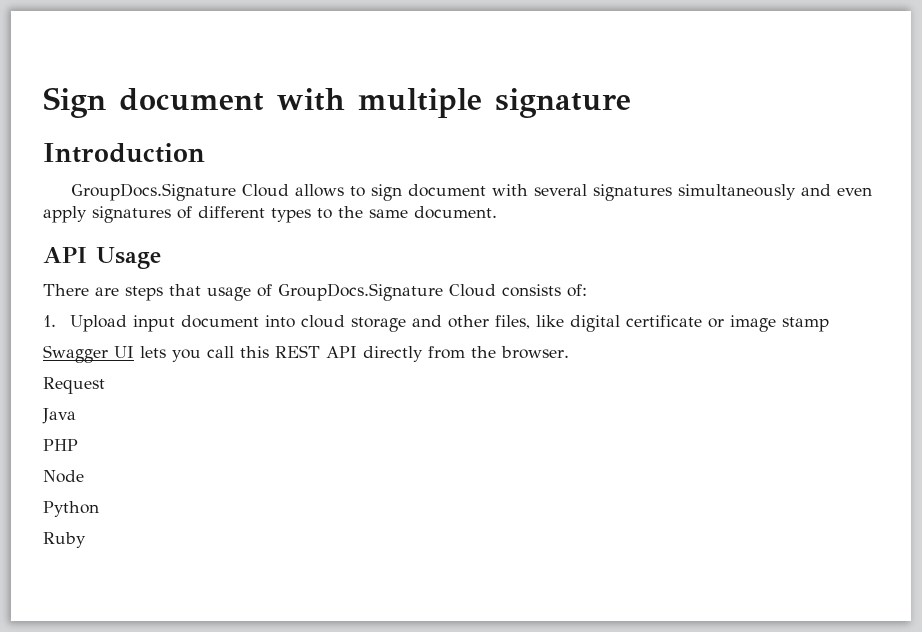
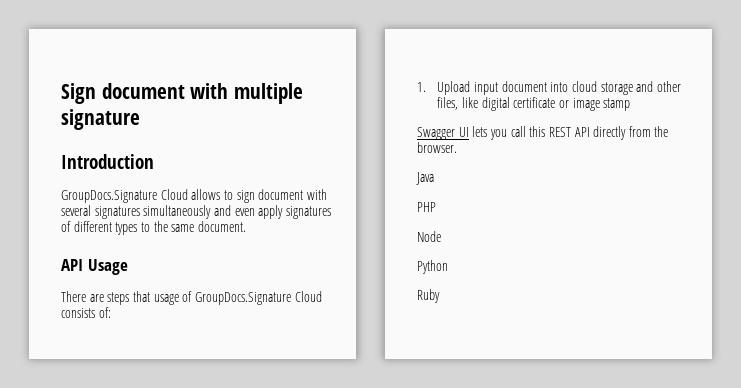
[43,377,105,394] // Request -> (457, 147) none

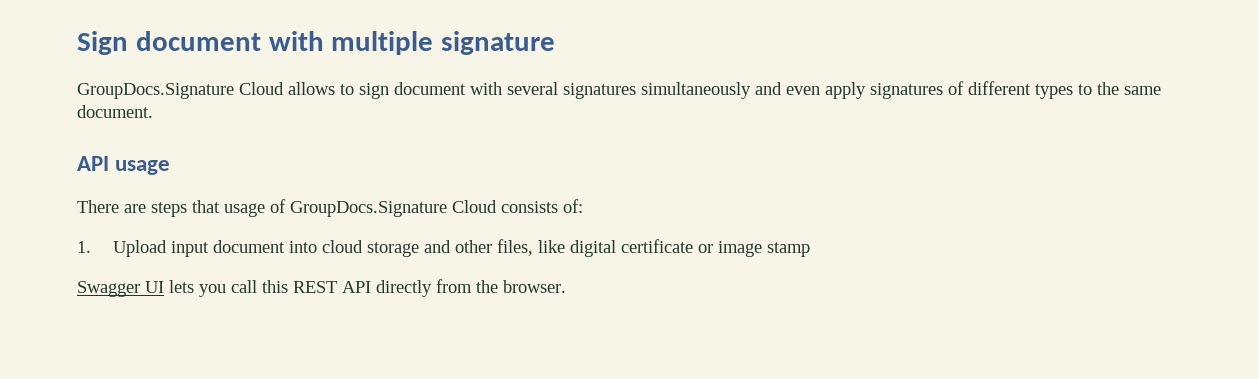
[61,154,154,169] // Introduction -> (556, 43) none
[87,259,128,275] Usage -> [115,160,171,175] usage
[416,172,434,185] [417,202,436,212] [417,231,441,242] [417,260,448,274] [417,289,440,303] // Java // PHP // Node // Python // Ruby -> (566, 286) none

